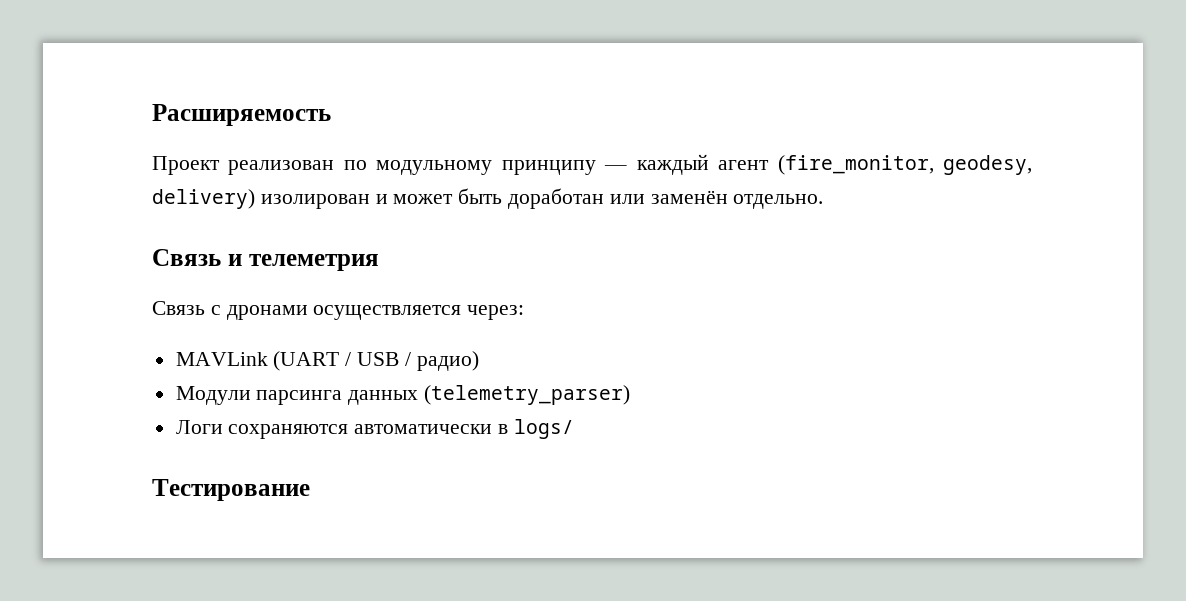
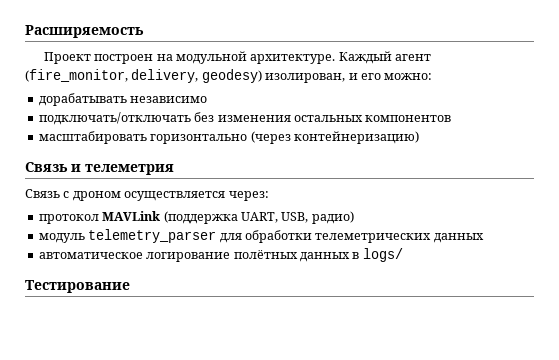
[228,154,1032,175] [152,188,824,209] реализован по модульному принципу — каждый агент (fire_monitor, geodesy, delivery) изолирован и может быть доработан или заменён отдельно. -> [94,51,432,64] [25,69,433,83] [38,93,208,106] [38,112,452,125] [38,131,419,144] построен на модульной архитектуре. Каждый агент (fire_monitor, delivery, geodesy) изолирован, и его можно: // дорабатывать независимо // подключать/отключать без изменения остальных компонентов // масштабировать горизонтально (через контейнеризацию)
[226,305,308,320] дронами -> [72,191,121,201] дроном
[175,351,479,371] [175,385,631,405] [175,420,493,439] MAVLink (UART / USB / радио) // Модули парсинга данных (telemetry_parser) // Логи сохраняются автоматически -> [38,211,354,224] [38,229,484,243] [38,250,350,262] протокол MAVLink (поддержка UART, USB, радио) // модуль telemetry_parser для обработки телеметрических данных // автоматическое логирование полётных данных

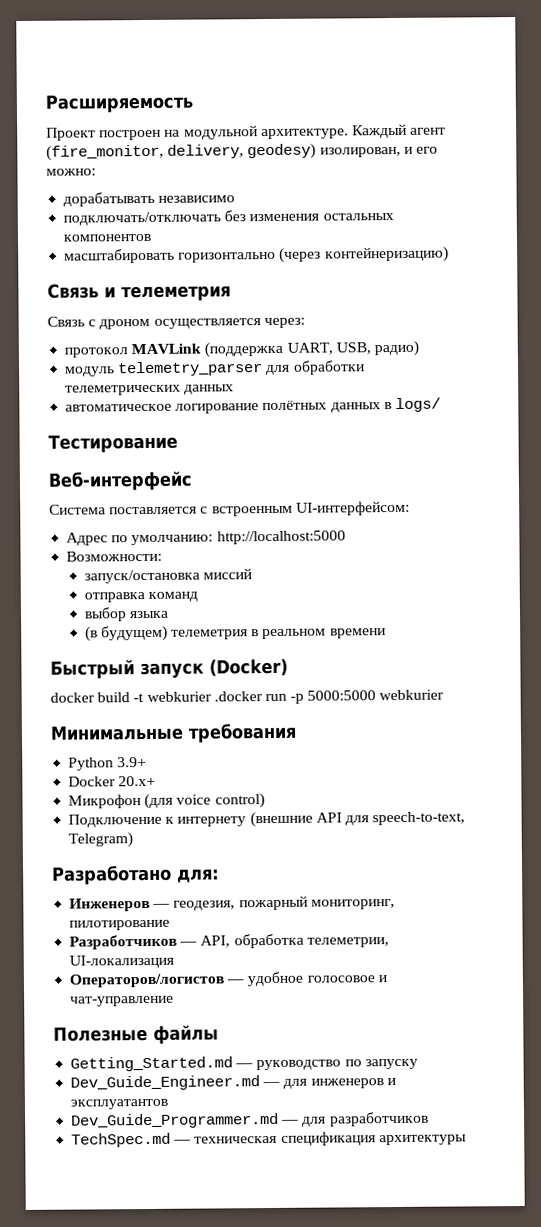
(130, 286) none -> [48,470,193,491] [49,500,410,517] [66,530,346,546] [66,550,163,562] [83,568,252,584] [83,591,198,603] [83,607,169,622] [84,625,386,642] [50,658,288,679] [50,689,445,704] [50,722,297,743] [68,756,148,771] [68,775,157,787] [68,793,265,810] [68,811,466,828] [68,832,134,848] [52,864,219,885] [69,895,395,912] [69,919,171,931] [69,933,389,950] [69,954,175,969] [69,971,387,988] [70,995,175,1007] [53,1024,219,1044] [70,1056,418,1072] [70,1075,396,1091] [70,1098,169,1110] [71,1111,429,1129] [71,1131,467,1148] // Веб-интерфейс // Система поставляется с встроенным UI-интерфейсом: // Адрес по умолчанию: http://localhost:5000 // Возможности: // запуск/остановка миссий // отправка команд // выбор языка // (в будущем) телеметрия в реальном времени // Быстрый запуск (Docker) // docker build -t webkurier .docker run -p 5000:5000 webkurier // Минимальные требования // Python 3.9+ // Docker 20.x+ // Микрофон (для voice control) // Подключение к интернету (внешние API для speech-to-text, Telegram) // Разработано для: // Инженеров — геодезия, пожарный мониторинг, пилотирование // Разработчиков — API, обработка телеметрии, UI-локализация // Операторов/логистов — удобное голосовое и чат-управление // Полезные файлы // Getting_Started.md — руководство по запуску // Dev_Guide_Engineer.md — для инженеров и эксплуатантов // Dev_Guide_Programmer.md — для разработчиков // TechSpec.md — техническая спецификация архитектуры

